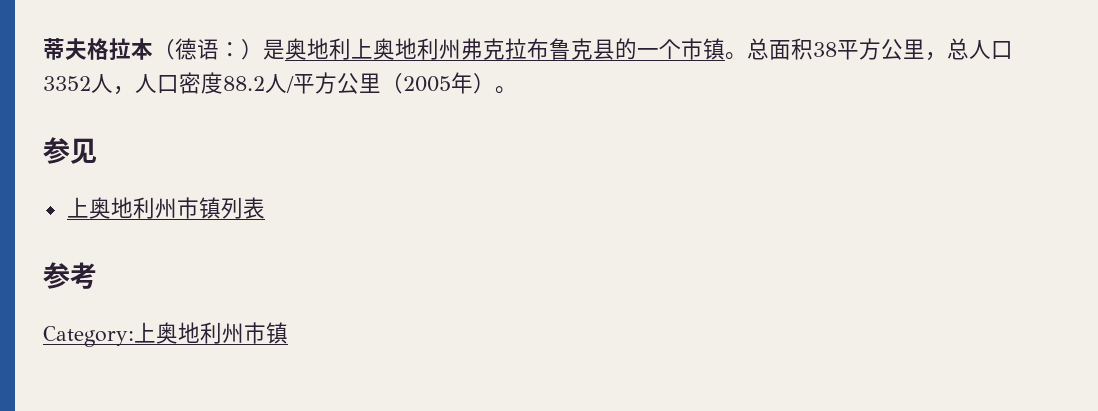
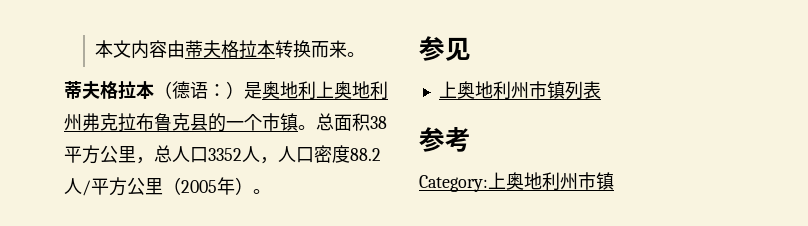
(43, 49) none -> [95,40,366,59] 本文内容由蒂夫格拉本转换而来。 //

